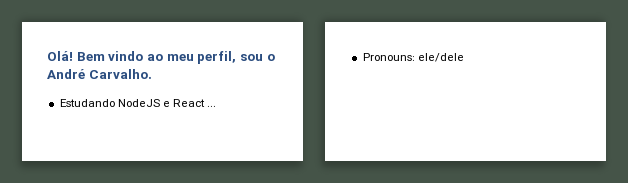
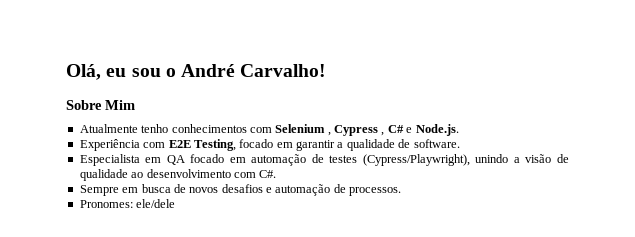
[47,51,275,64] [47,69,152,79] [59,99,217,107] [362,53,415,61] Olá! Bem vindo ao meu perfil, sou o André Carvalho. // Estudando NodeJS e React ... // Pronouns: -> [66,64,327,80] [66,100,135,110] [79,124,459,136] [79,139,460,151] [79,154,569,166] [79,169,277,181] [79,184,402,196] [79,200,133,208] Olá, eu sou o André Carvalho! // Sobre Mim // Atualmente tenho conhecimentos com Selenium , Cypress , C# e Node.js. // Experiência com E2E Testing, focado em garantir a qualidade de software. // Especialista em QA focado em automação de testes (Cypress/Playwright), unindo a visão de qualidade ao desenvolvimento com C#. // Sempre em busca de novos desafios e automação de processos. // Pronomes:

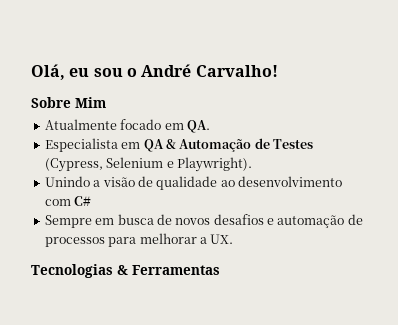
[141,124,459,136] [79,139,460,151] [79,154,509,166] tenho conhecimentos com Selenium , Cypress , C# e Node.js. // Experiência com E2E Testing, focado em garantir a qualidade de software. // Especialista em QA focado em automação de testes (Cypress/Playwright), unindo -> [120,119,210,133] [44,138,313,152] [44,157,252,172] [44,176,90,187] focado em QA. // Especialista em QA & Automação de Testes (Cypress, Selenium e Playwright). // Unindo
[259,170,277,178] C#. -> [74,196,92,206] C#
[349,187,402,196] [79,199,176,208] processos. // Pronomes: ele/dele -> [44,233,234,247] [31,264,220,278] processos para melhorar a UX. // Tecnologias & Ferramentas

